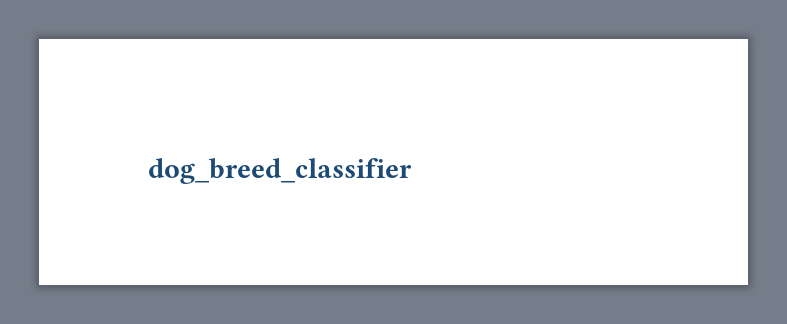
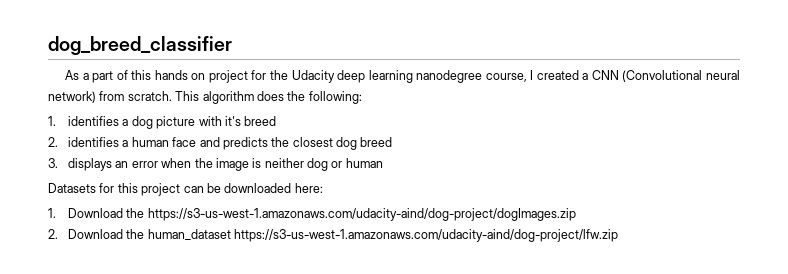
(412, 171) none -> [65,70,740,83] [48,91,362,104] [48,116,277,129] [48,137,393,150] [48,158,383,171] [48,183,323,196] [48,208,576,221] [48,229,619,242] // As a part of this hands on project for the Udacity deep learning nanodegree course, I created a CNN (Convolutional neural network) from scratch. This algorithm does the following: // 1. identifies a dog picture with it's breed // 2. identifies a human face and predicts the closest dog breed // 3. displays an error when the image is neither dog or human // Datasets for this project can be downloaded here: // 1. Download the https://s3-us-west-1.amazonaws.com/udacity-aind/dog-project/dogImages.zip // 2. Download the human_dataset https://s3-us-west-1.amazonaws.com/udacity-aind/dog-project/lfw.zip

